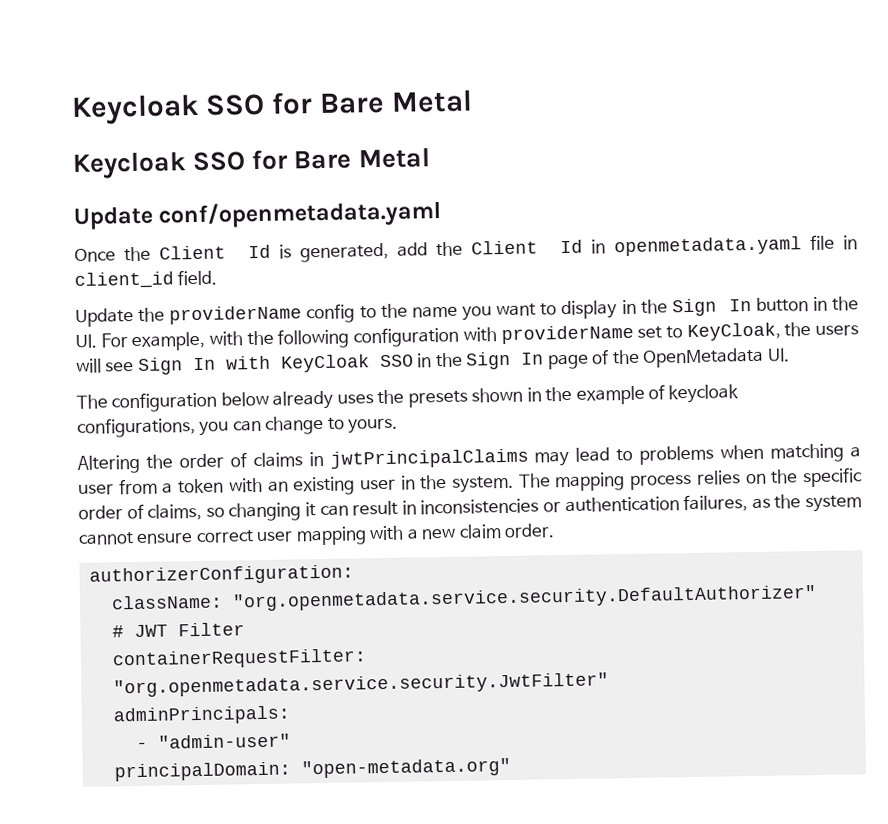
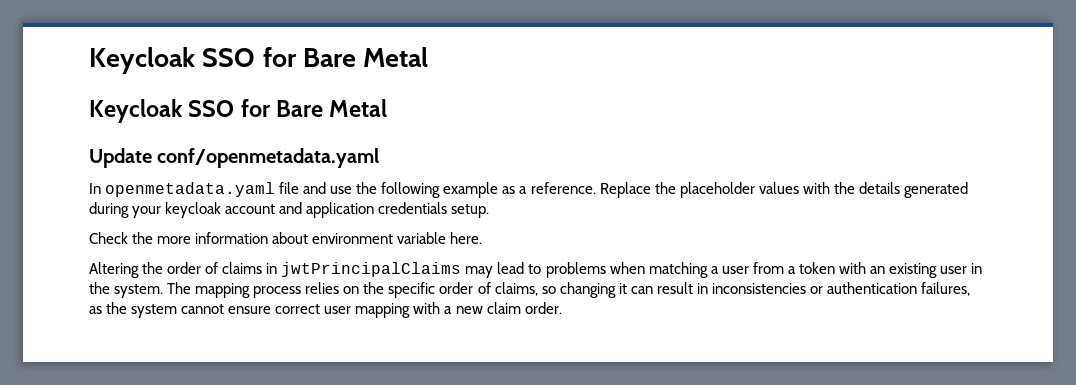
[74,234,858,263] [74,269,218,289] [75,296,860,327] [75,322,860,352] [76,347,790,375] [76,384,740,413] [77,415,399,438] Once the Client Id is generated, add the Client Id in openmetadata.yaml file in client_id field. // Update the providerName config to the name you want to display in the Sign In button in the UI. For example, with the following configuration with providerName set to KeyCloak, the users will see Sign In with KeyCloak SSO in the Sign In page of the OpenMetadata UI. // The configuration below already uses the presets shown in the example of keycloak configurations, you can change to yours. -> [89,182,968,198] [89,202,490,218] [89,232,483,244] In openmetadata.yaml file and use the following example as a reference. Replace the placeholder values with the details generated during your keycloak account and application credentials setup. // Check the more information about environment variable here.
[88,564,354,586] [110,584,817,612] [111,622,245,638] [111,648,367,670] [112,672,609,698] [112,705,291,726] [135,733,291,750] [113,757,511,782] // authorizerConfiguration: // className: "org.openmetadata.service.security.DefaultAuthorizer" // # JWT Filter // containerRequestFilter: "org.openmetadata.service.security.JwtFilter" // adminPrincipals: // - "admin-user" // principalDomain: "open-metadata.org" -> (562, 308) none

